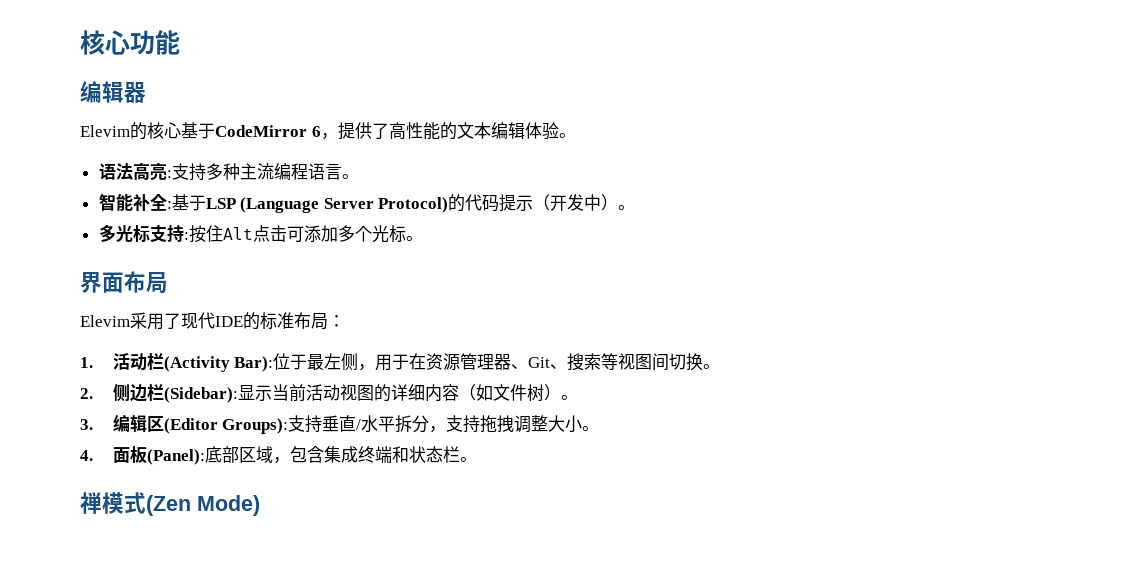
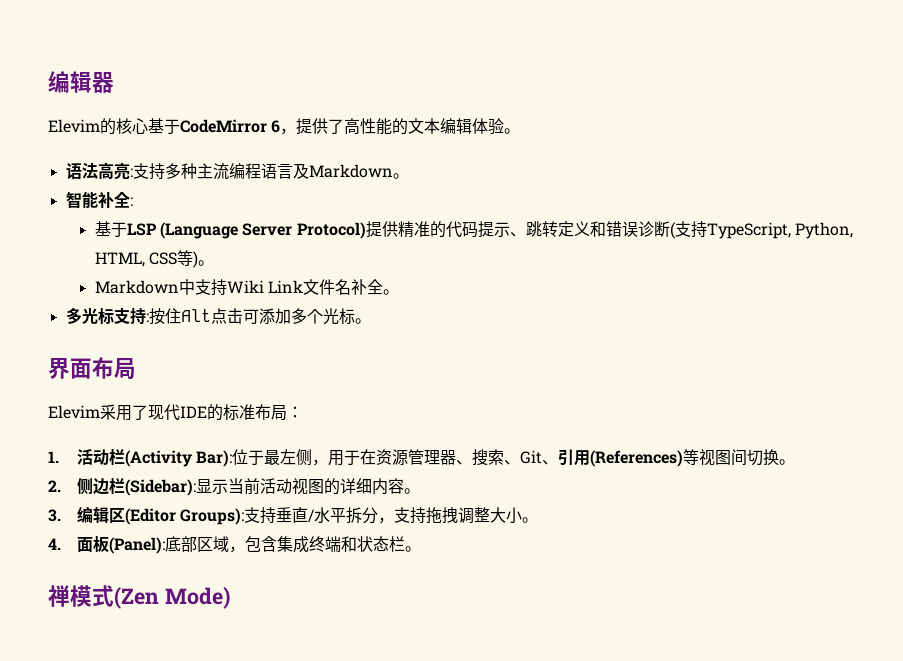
[80,30,180,55] 核心功能 // -> (48, 82) none
(342, 172) none -> [292,163,393,179] 及Markdown
(172, 205) none -> (133, 201) //
(449, 205) none -> [365,221,430,238] 提供精准
[533,194,619,211] （开发中） -> [509,221,854,239] [94,250,215,268] [94,279,384,296] 、跳转定义和错误诊断(支持TypeScript, Python, HTML, CSS等)。 // Markdown中支持Wiki Link文件名补全
[528,353,602,371] Git、搜索 -> [472,449,684,467] 搜索、Git、引用(References)
[458,384,561,402] （如文件树） -> (405, 486) none

